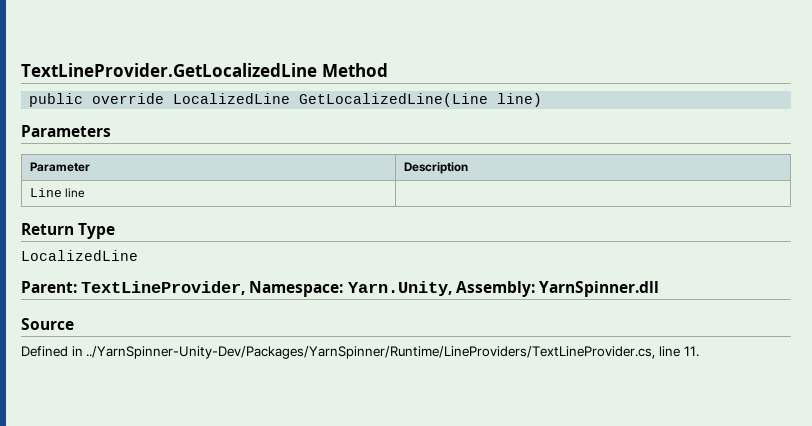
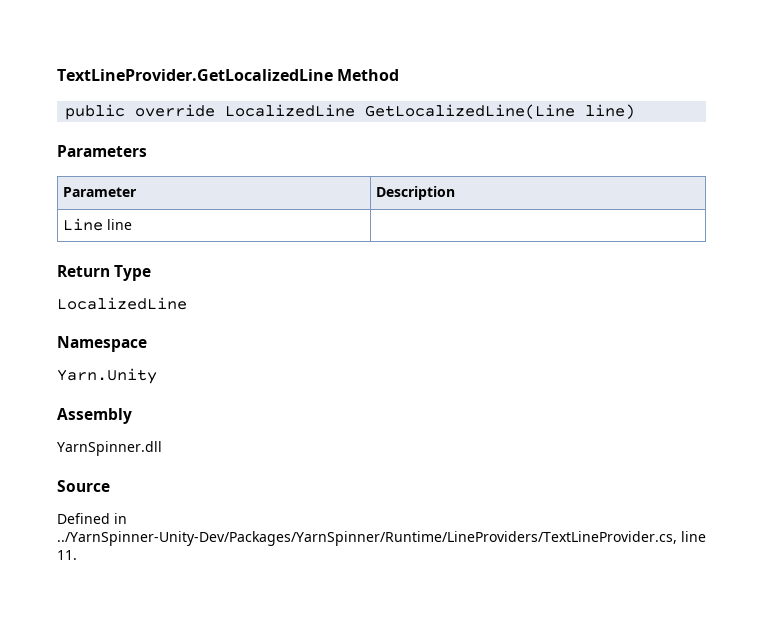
[21,281,535,297] Parent: TextLineProvider, Namespace: Yarn.Unity, Assembly: -> [57,336,147,352] [57,368,157,384] [57,408,132,424] Namespace // Yarn.Unity // Assembly //

